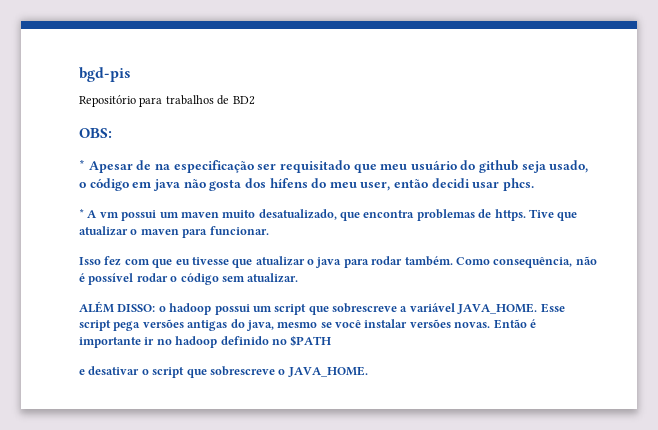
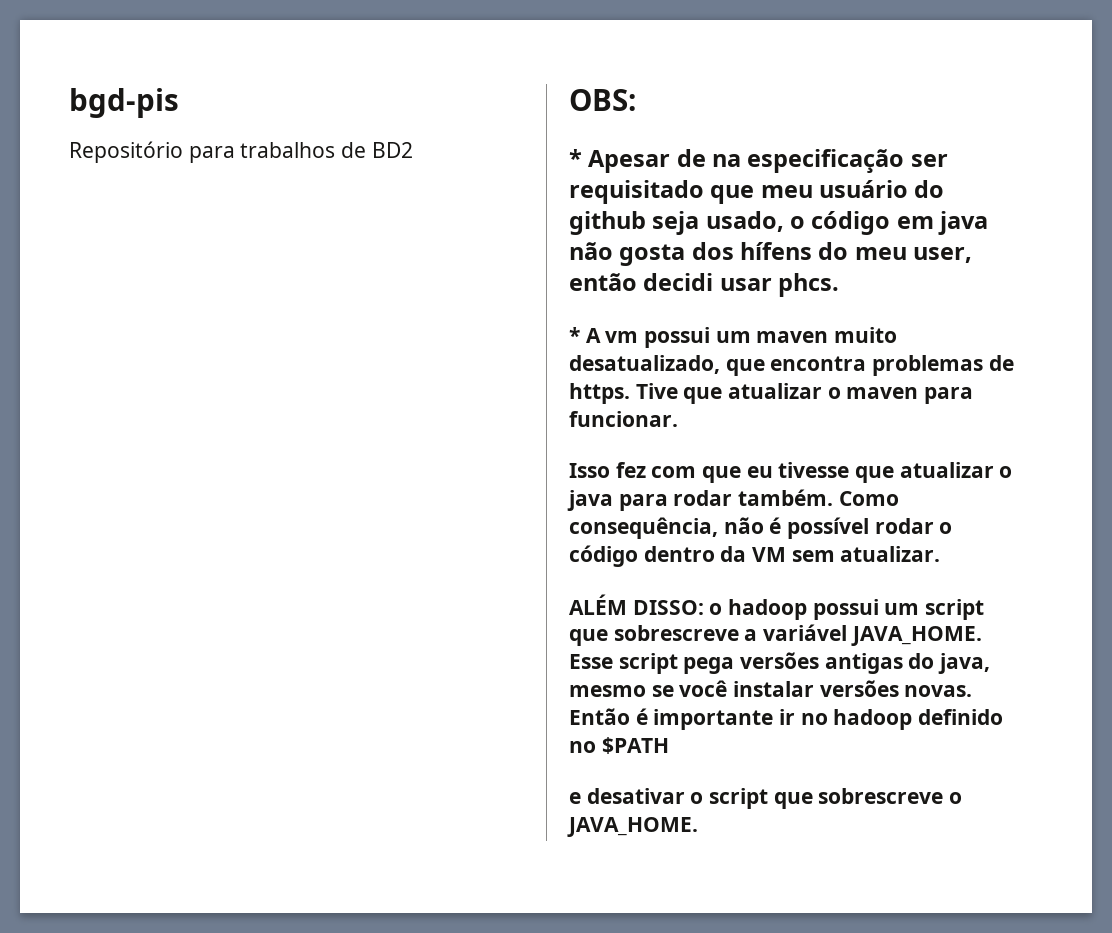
(219, 279) none -> [643,546,787,562] dentro da VM

